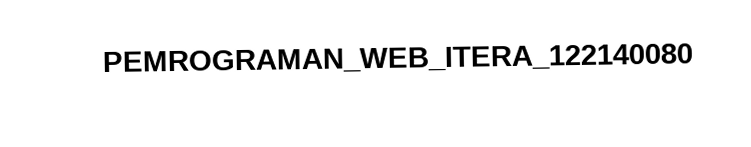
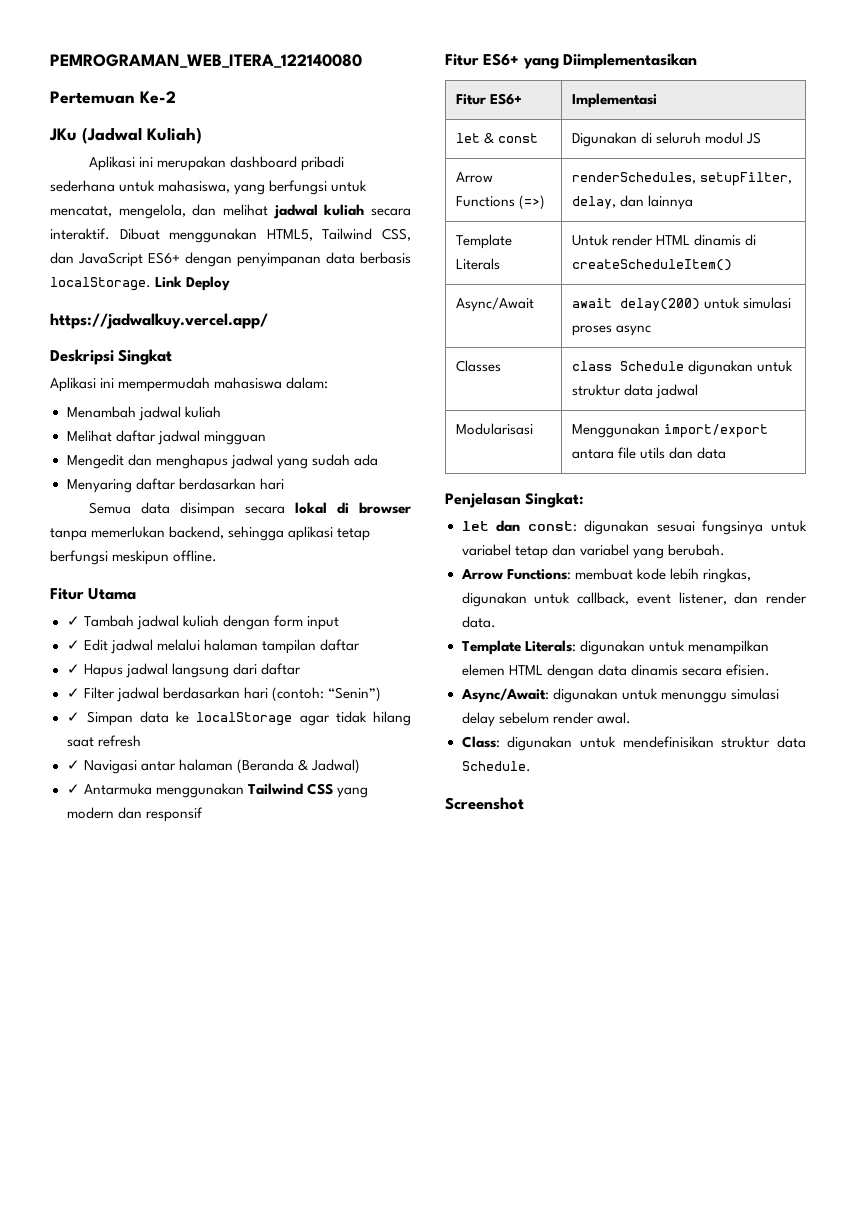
(693, 60) none -> [50,91,176,104] [49,127,202,144] [88,156,344,171] [50,180,368,195] [50,204,411,219] [50,228,411,243] [50,252,411,267] [50,276,231,291] [50,313,268,329] [50,349,173,365] [50,377,329,392] [66,406,221,421] [66,430,266,445] [66,454,378,469] [66,478,284,493] [88,502,411,517] [50,526,371,541] [50,550,218,565] [50,588,137,600] [66,615,339,630] [66,639,360,654] [66,663,301,678] [66,687,381,702] [66,711,412,726] [66,735,141,747] [66,759,360,774] [66,783,368,798] [66,807,203,822] [445,53,698,69] [455,93,522,105] [571,93,657,108] [455,132,538,144] [571,132,761,147] [455,172,493,183] [455,195,545,210] [571,172,792,186] [571,195,693,210] [455,234,512,249] [455,258,500,270] [571,234,756,246] [571,259,732,271] [455,297,534,312] [571,297,791,311] [571,325,651,336] [455,360,501,372] [571,360,793,375] [571,384,698,399] [455,423,533,435] [571,423,768,438] [571,447,726,459] [445,493,585,508] [461,520,807,535] [461,544,725,559] [460,568,751,583] [461,592,807,607] [461,616,496,628] [461,640,769,655] [461,664,770,679] [460,688,779,703] [461,712,631,727] [461,736,806,751] [461,761,531,772] [445,797,524,810] // Pertemuan Ke-2 // JKu (Jadwal Kuliah) // Aplikasi ini merupakan dashboard pribadi sederhana untuk mahasiswa, yang berfungsi untuk mencatat, mengelola, dan melihat jadwal kuliah secara interaktif. Dibuat menggunakan HTML5, Tailwind CSS, dan JavaScript ES6+ dengan penyimpanan data berbasis localStorage. Link Deploy // https://jadwalkuy.vercel.app/ // Deskripsi Singkat // Aplikasi ini mempermudah mahasiswa dalam: // Menambah jadwal kuliah // Melihat daftar jadwal mingguan // Mengedit dan menghapus jadwal yang sudah ada // Menyaring daftar berdasarkan hari // Semua data disimpan secara lokal di browser tanpa memerlukan backend, sehingga aplikasi tetap berfungsi meskipun offline. // Fitur Utama // ✓ Tambah jadwal kuliah dengan form input // ✓ Edit jadwal melalui halaman tampilan daftar // ✓ Hapus jadwal langsung dari daftar // ✓ Filter jadwal berdasarkan hari (contoh: “Senin”) // ✓ Simpan data ke localStorage agar tidak hilang saat refresh // ✓ Navigasi antar halaman (Beranda & Jadwal) // ✓ Antarmuka menggunakan Tailwind CSS yang modern dan responsif // Fitur ES6+ yang Diimplementasikan // Fitur ES6+ | Implementasi // let & const | Digunakan di seluruh modul JS // Arrow Functions (=>) | renderSchedules, setupFilter, delay, dan lainnya // Template Literals | Untuk render HTML dinamis di createScheduleItem() // Async/Await | await delay(200) untuk simulasi proses async // Classes | class Schedule digunakan untuk struktur data jadwal // Modularisasi | Menggunakan import/export antara file utils dan data // Penjelasan Singkat: // let dan const: digunakan sesuai fungsinya untuk variabel tetap dan variabel yang berubah. // Arrow Functions: membuat kode lebih ringkas, digunakan untuk callback, event listener, dan render data. // Template Literals: digunakan untuk menampilkan elemen HTML dengan data dinamis secara efisien. // Async/Await: digunakan untuk menunggu simulasi delay sebelum render awal. // Class: digunakan untuk mendefinisikan struktur data Schedule. // Screenshot

